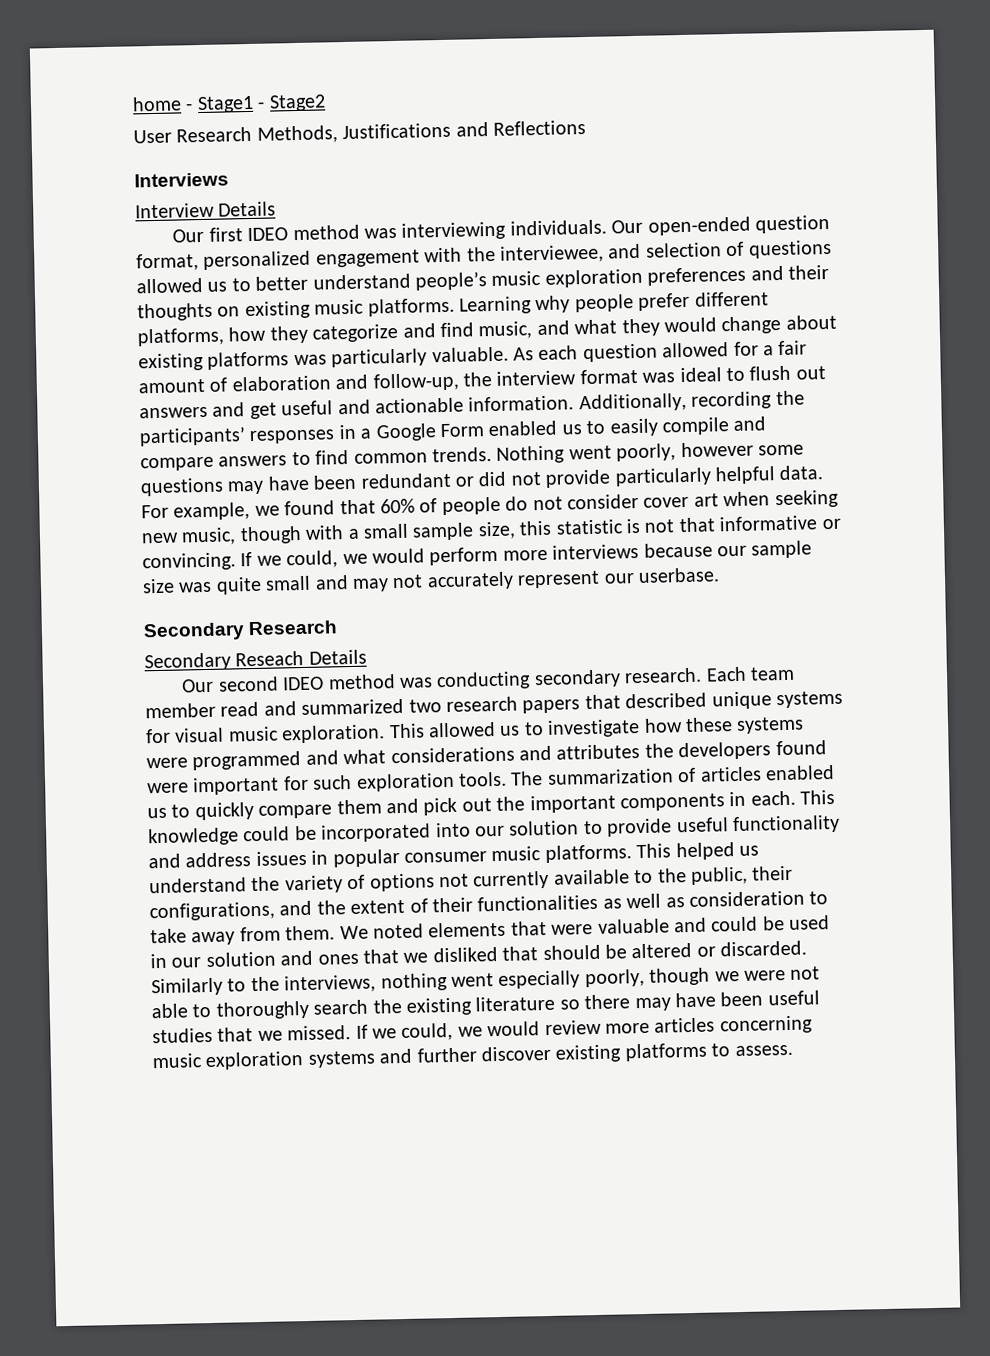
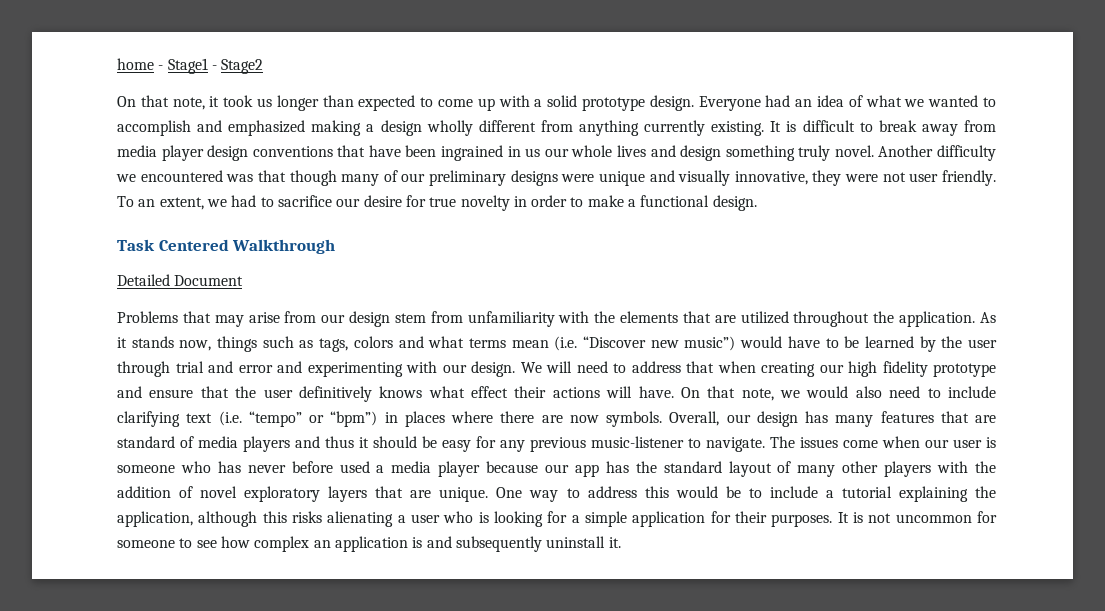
[133,120,586,144] [134,172,229,188] [135,201,277,219] [172,214,830,243] [136,239,832,272] [136,264,829,294] [137,291,769,322] [137,314,837,347] [138,340,808,372] [138,365,826,394] [139,390,805,420] [139,416,767,447] [140,441,804,472] [140,465,824,497] [141,489,839,521] [141,515,841,546] [142,540,813,572] [142,567,720,595] [143,620,339,642] [144,649,367,672] [181,666,795,693] [145,690,843,719] [145,716,805,744] [146,740,827,771] [147,764,835,796] [147,789,836,821] [148,814,840,847] [148,842,759,869] [149,865,794,894] [149,890,829,922] [150,915,831,946] [150,940,808,969] [151,966,821,997] [151,990,820,1020] [152,1015,813,1044] [152,1042,793,1071] User Research Methods, Justifications and Reflections // Interviews // Interview Details // Our first IDEO method was interviewing individuals. Our open-ended question format, personalized engagement with the interviewee, and selection of questions allowed us to better understand people’s music exploration preferences and their thoughts on existing music platforms. Learning why people prefer different platforms, how they categorize and find music, and what they would change about existing platforms was particularly valuable. As each question allowed for a fair amount of elaboration and follow-up, the interview format was ideal to flush out answers and get useful and actionable information. Additionally, recording the participants’ responses in a Google Form enabled us to easily compile and compare answers to find common trends. Nothing went poorly, however some questions may have been redundant or did not provide particularly helpful data. For example, we found that 60% of people do not consider cover art when seeking new music, though with a small sample size, this statistic is not that informative or convincing. If we could, we would perform more interviews because our sample size was quite small and may not accurately represent our userbase. // Secondary Research // Secondary Reseach Details // Our second IDEO method was conducting secondary research. Each team member read and summarized two research papers that described unique systems for visual music exploration. This allowed us to investigate how these systems were programmed and what considerations and attributes the developers found were important for such exploration tools. The summarization of articles enabled us to quickly compare them and pick out the important components in each. This knowledge could be incorporated into our solution to provide useful functionality and address issues in popular consumer music platforms. This helped us understand the variety of options not currently available to the public, their configurations, and the extent of their functionalities as well as consideration to take away from them. We noted elements that were valuable and could be used in our solution and ones that we disliked that should be altered or discarded. Similarly to the interviews, nothing went especially poorly, though we were not able to thoroughly search the existing literature so there may have been useful studies that we missed. If we could, we would review more articles concerning music exploration systems and further discover existing platforms to assess. -> [117,95,996,111] [117,120,996,136] [117,145,996,161] [116,170,997,186] [117,195,757,211] [117,239,336,254] [117,274,244,286] [117,311,997,327] [117,336,997,352] [117,361,996,377] [117,386,997,402] [117,411,996,427] [117,436,996,452] [117,461,997,477] [117,486,996,502] [117,511,998,527] [117,536,621,552] On that note, it took us longer than expected to come up with a solid prototype design. Everyone had an idea of what we wanted to accomplish and emphasized making a design wholly different from anything currently existing. It is difficult to break away from media player design conventions that have been ingrained in us our whole lives and design something truly novel. Another difficulty we encountered was that though many of our preliminary designs were unique and visually innovative, they were not user friendly. To an extent, we had to sacrifice our desire for true novelty in order to make a functional design. // Task Centered Walkthrough // Detailed Document // Problems that may arise from our design stem from unfamiliarity with the elements that are utilized throughout the application. As it stands now, things such as tags, colors and what terms mean (i.e. “Discover new music”) would have to be learned by the user through trial and error and experimenting with our design. We will need to address that when creating our high fidelity prototype and ensure that the user definitively knows what effect their actions will have. On that note, we would also need to include clarifying text (i.e. “tempo” or “bpm”) in places where there are now symbols. Overall, our design has many features that are standard of media players and thus it should be easy for any previous music-listener to navigate. The issues come when our user is someone who has never before used a media player because our app has the standard layout of many other players with the addition of novel exploratory layers that are unique. One way to address this would be to include a tutorial explaining the application, although this risks alienating a user who is looking for a simple application for their purposes. It is not uncommon for someone to see how complex an application is and subsequently uninstall it.

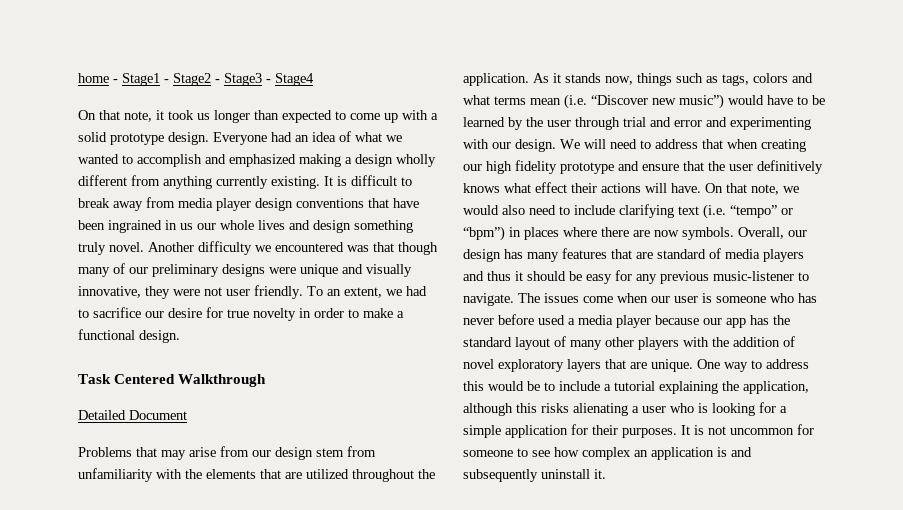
(264, 66) none -> [215,73,314,86] - Stage3 - Stage4

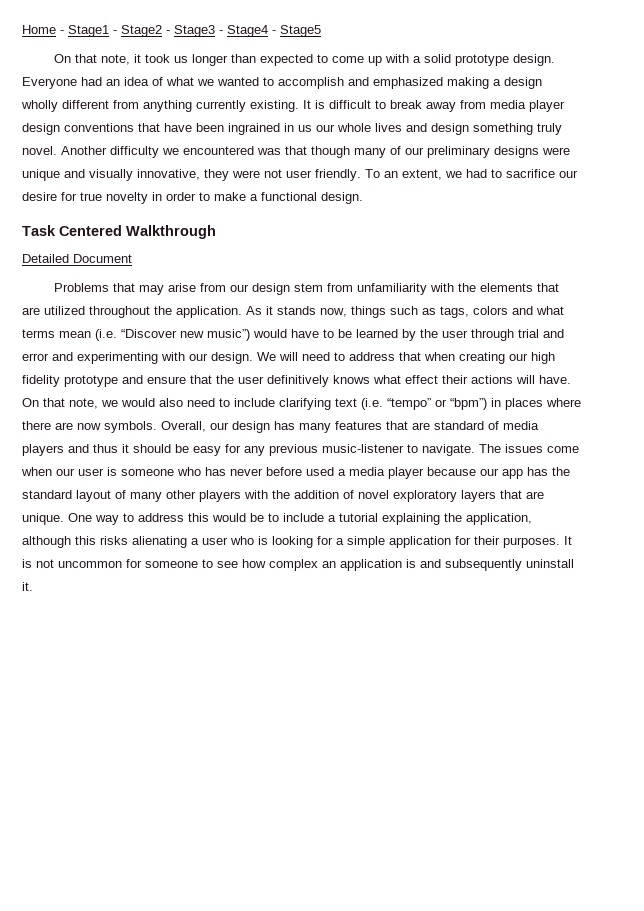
[78,73,109,83] home -> [22,25,56,34] Home
(314, 79) none -> [272,25,321,37] - Stage5

